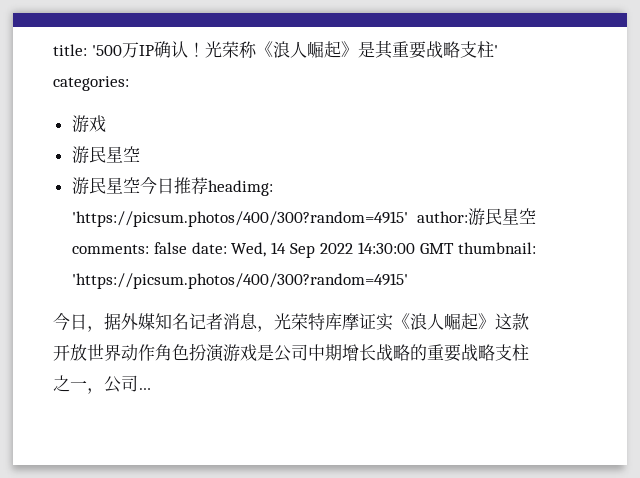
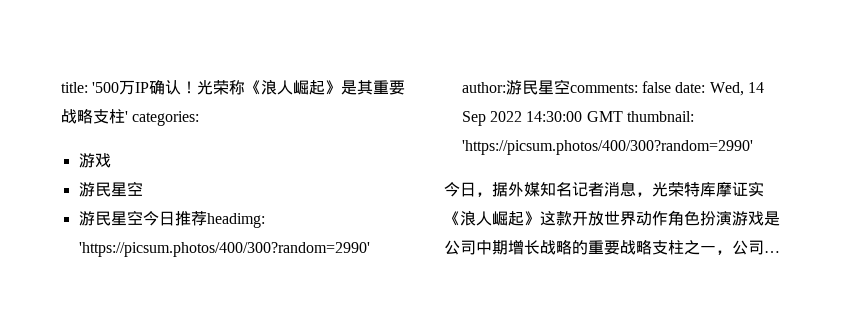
[71,211,408,227] 'https://picsum.photos/400/300?random=4915' -> [78,242,370,257] 'https://picsum.photos/400/300?random=2990'
[71,273,408,289] 'https://picsum.photos/400/300?random=4915' -> [461,140,753,155] 'https://picsum.photos/400/300?random=2990'

